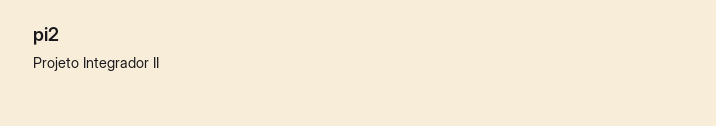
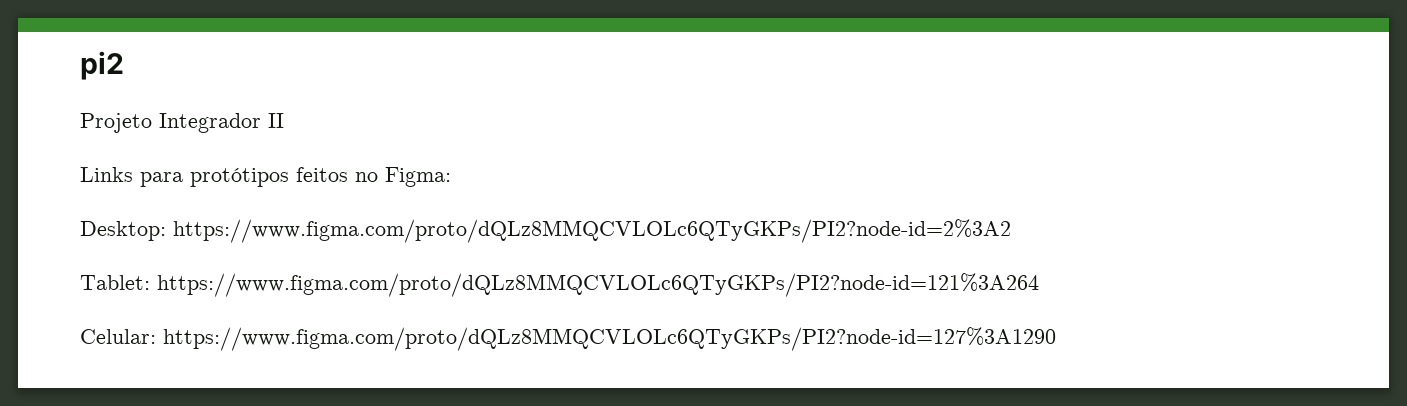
(159, 62) none -> [80,167,451,187] [80,219,1011,243] [80,273,1039,297] [80,327,1056,351] // Links para protótipos feitos no Figma: // Desktop: https://www.figma.com/proto/dQLz8MMQCVLOLc6QTyGKPs/PI2?node-id=2%3A2 // Tablet: https://www.figma.com/proto/dQLz8MMQCVLOLc6QTyGKPs/PI2?node-id=121%3A264 // Celular: https://www.figma.com/proto/dQLz8MMQCVLOLc6QTyGKPs/PI2?node-id=127%3A1290

